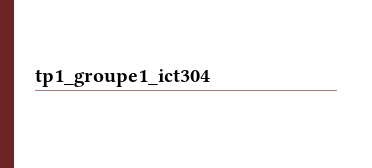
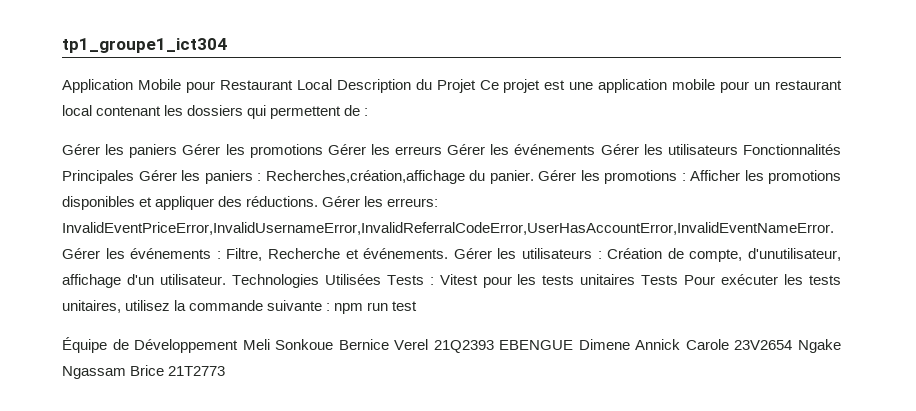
(210, 78) none -> [62,79,842,93] [62,105,369,119] [62,144,841,158] [62,170,841,184] [62,196,439,210] [62,222,834,235] [62,248,842,262] [62,274,841,288] [62,300,418,314] [62,337,842,353] [62,365,226,379] // Application Mobile pour Restaurant Local Description du Projet Ce projet est une application mobile pour un restaurant local contenant les dossiers qui permettent de : // Gérer les paniers Gérer les promotions Gérer les erreurs Gérer les événements Gérer les utilisateurs Fonctionnalités Principales Gérer les paniers : Recherches,création,affichage du panier. Gérer les promotions : Afficher les promotions disponibles et appliquer des réductions. Gérer les erreurs: InvalidEventPriceError,InvalidUsernameError,InvalidReferralCodeError,UserHasAccountError,InvalidEventNameError. Gérer les événements : Filtre, Recherche et événements. Gérer les utilisateurs : Création de compte, d'unutilisateur, affichage d'un utilisateur. Technologies Utilisées Tests : Vitest pour les tests unitaires Tests Pour exécuter les tests unitaires, utilisez la commande suivante : npm run test // Équipe de Développement Meli Sonkoue Bernice Verel 21Q2393 EBENGUE Dimene Annick Carole 23V2654 Ngake Ngassam Brice 21T2773

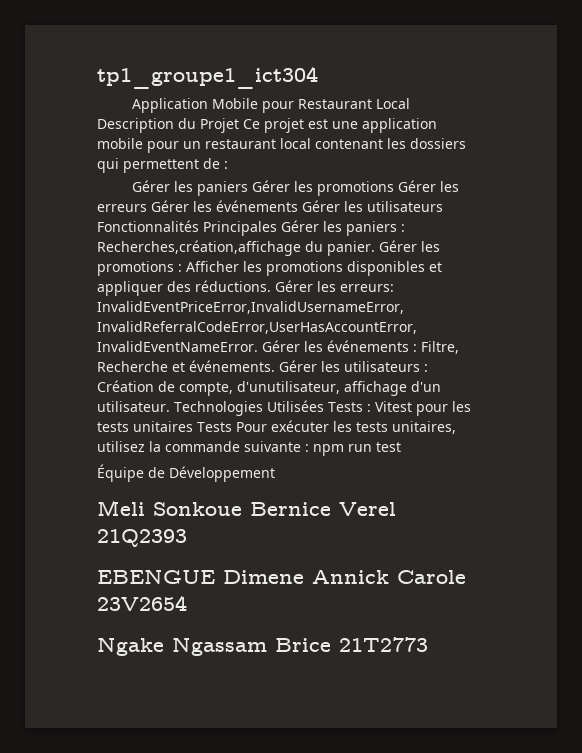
(239, 346) none -> (275, 474) //
(494, 346) none -> (187, 538) //
(793, 345) none -> (187, 603) //

